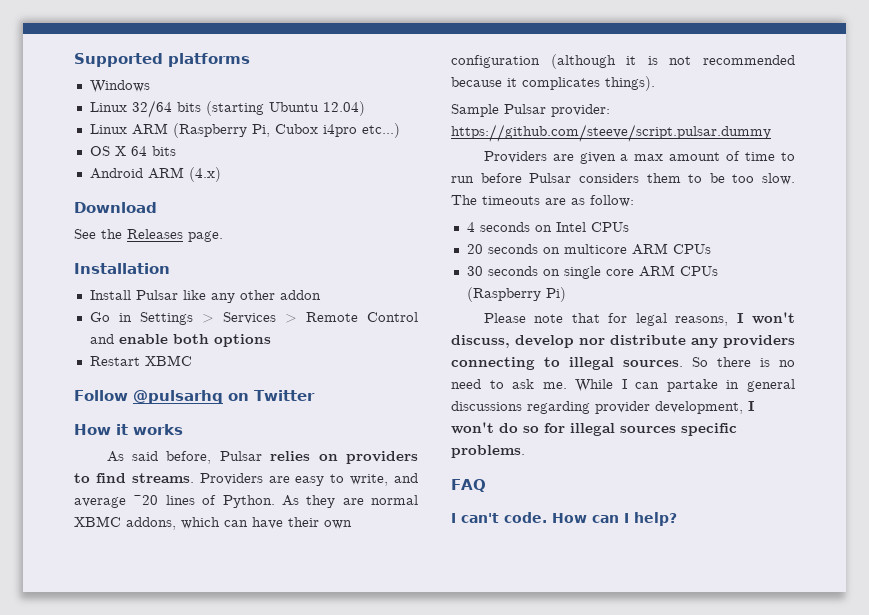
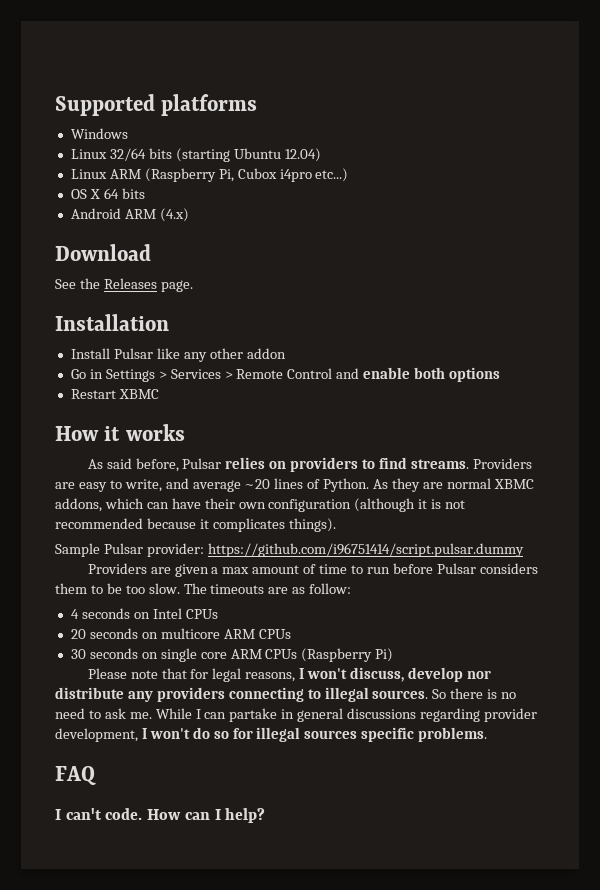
[74,390,315,404] // Follow @pulsarhq on Twitter -> (159, 394) none
[451,124,771,142] https://github.com/steeve/script.pulsar.dummy -> [207,543,524,557] https://github.com/i96751414/script.pulsar.dummy

